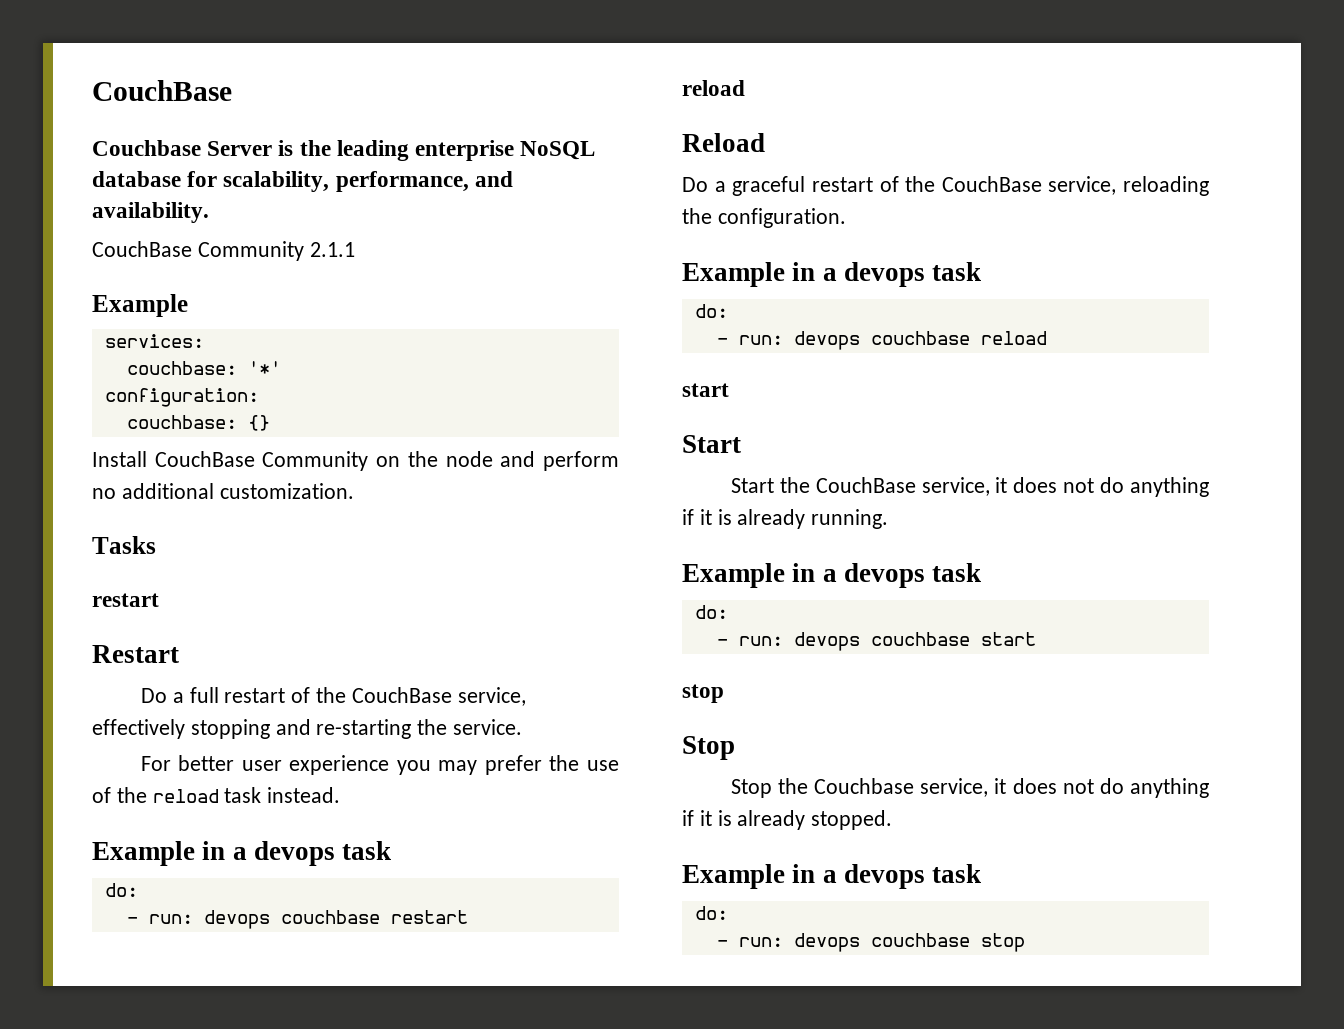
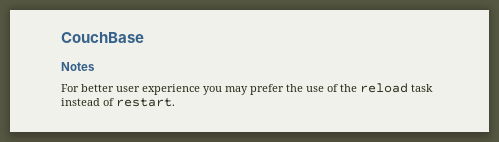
[92,140,596,161] [92,171,513,192] [92,202,209,223] [92,241,355,261] [92,294,188,317] [104,334,204,348] [126,361,281,375] [104,388,259,407] [126,415,270,431] [92,451,619,471] [92,483,354,499] [92,536,156,554] [92,593,159,607] [92,645,179,663] [140,687,526,706] [92,719,523,739] Couchbase Server is the leading enterprise NoSQL database for scalability, performance, and availability. // CouchBase Community 2.1.1 // Example // services: // couchbase: '*' // configuration: // couchbase: {} // Install CouchBase Community on the node and perform no additional customization. // Tasks // restart // Restart // Do a full restart of the CouchBase service, effectively stopping and re-starting the service. -> [61,62,95,71] Notes
[267,787,341,803] [92,841,392,866] [104,883,138,897] [126,910,468,929] [682,80,745,96] [682,133,765,152] [682,176,1209,196] [682,208,846,228] [682,262,982,287] [694,304,728,318] [716,331,1047,350] [682,383,729,397] [682,435,741,453] [730,477,1209,497] [682,509,889,529] [682,563,982,588] [694,605,728,619] [716,632,1036,651] [682,684,724,703] [682,736,735,760] [730,778,1209,798] [682,810,893,830] [682,864,982,889] [694,906,728,920] [716,933,1025,952] instead. // Example in a devops task // do: // - run: devops couchbase restart // reload // Reload // Do a graceful restart of the CouchBase service, reloading the configuration. // Example in a devops task // do: // - run: devops couchbase reload // start // Start // Start the CouchBase service, it does not do anything if it is already running. // Example in a devops task // do: // - run: devops couchbase start // stop // Stop // Stop the Couchbase service, it does not do anything if it is already stopped. // Example in a devops task // do: // - run: devops couchbase stop -> [61,98,175,107] instead of restart.

